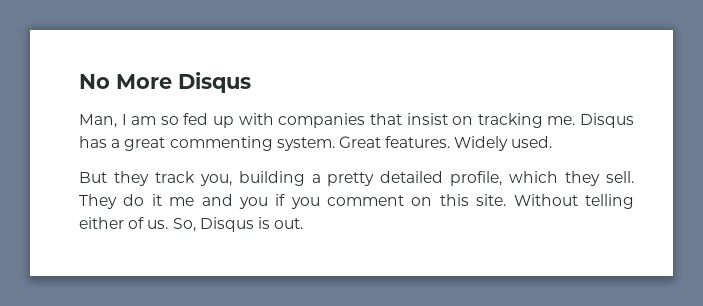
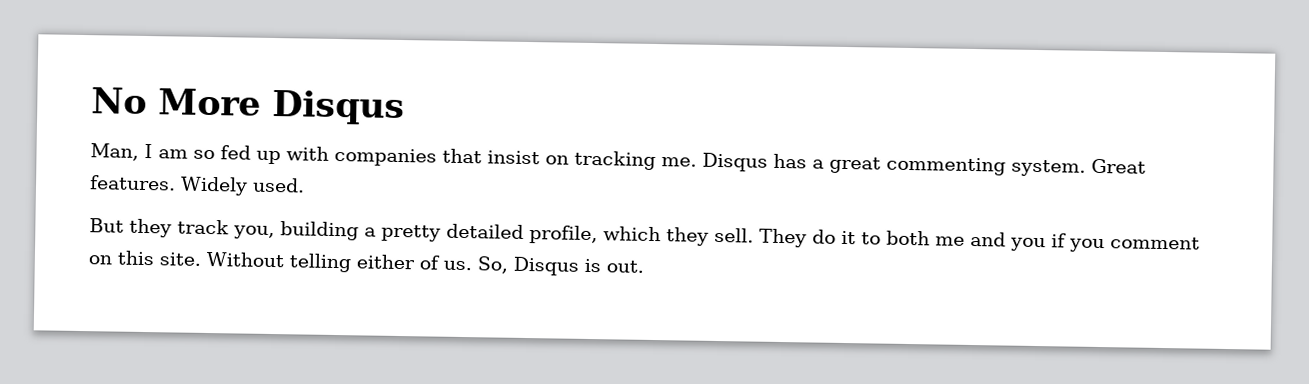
(162, 200) none -> [861,230,930,246] to both

